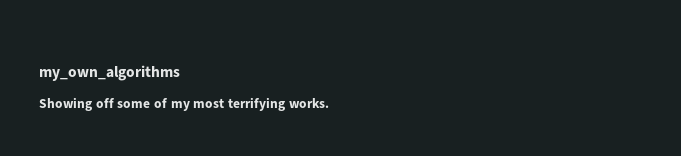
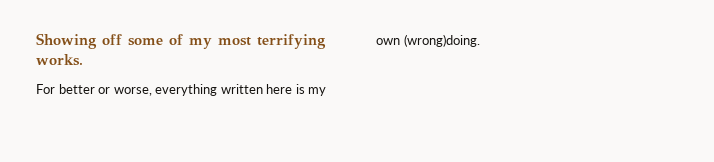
[39,65,180,81] my_own_algorithms // -> (36, 41) none
(329, 103) none -> [36,84,327,96] [376,34,480,47] // For better or worse, everything written here is my own (wrong)doing.

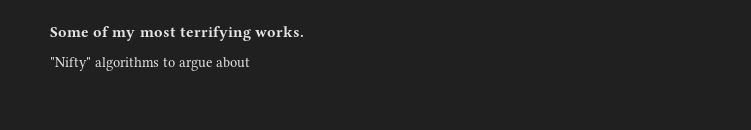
[36,33,163,49] Showing off some -> [50,27,89,37] Some
[36,84,327,96] [376,34,480,47] For better or worse, everything written here is my own (wrong)doing. -> [50,57,250,71] "Nifty" algorithms to argue about

